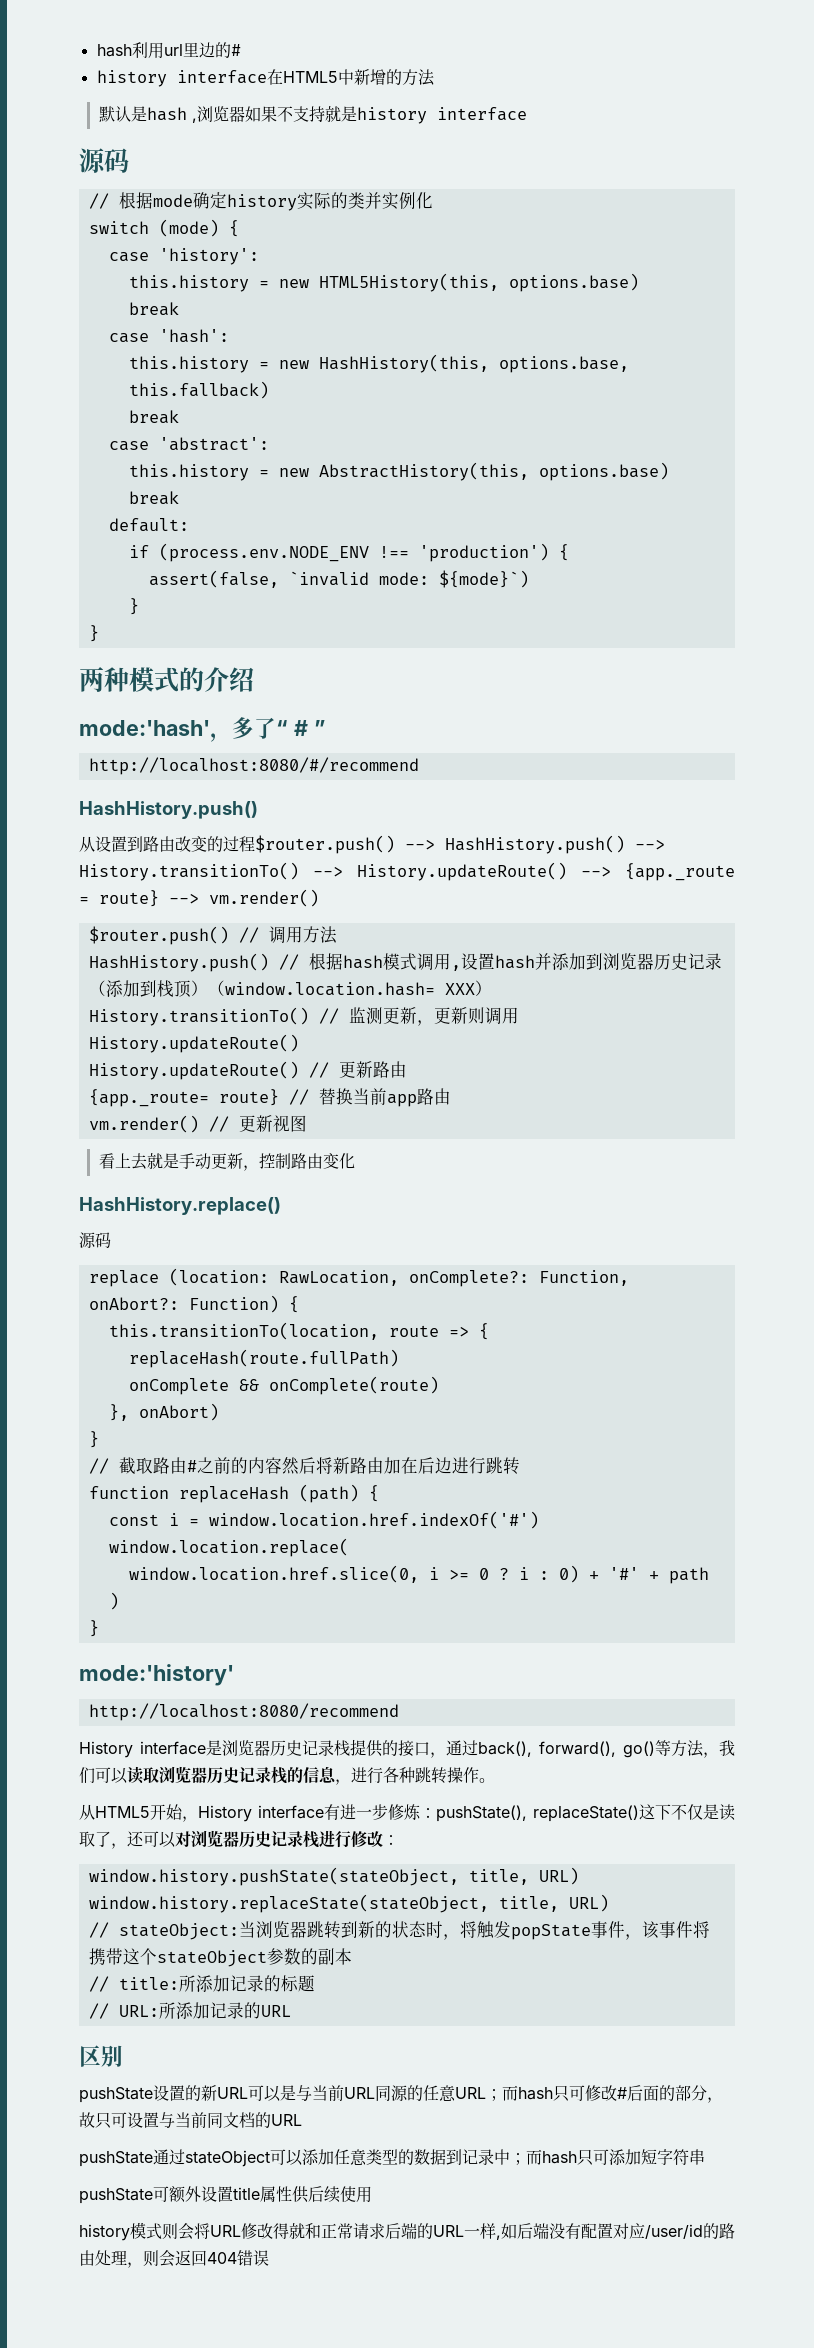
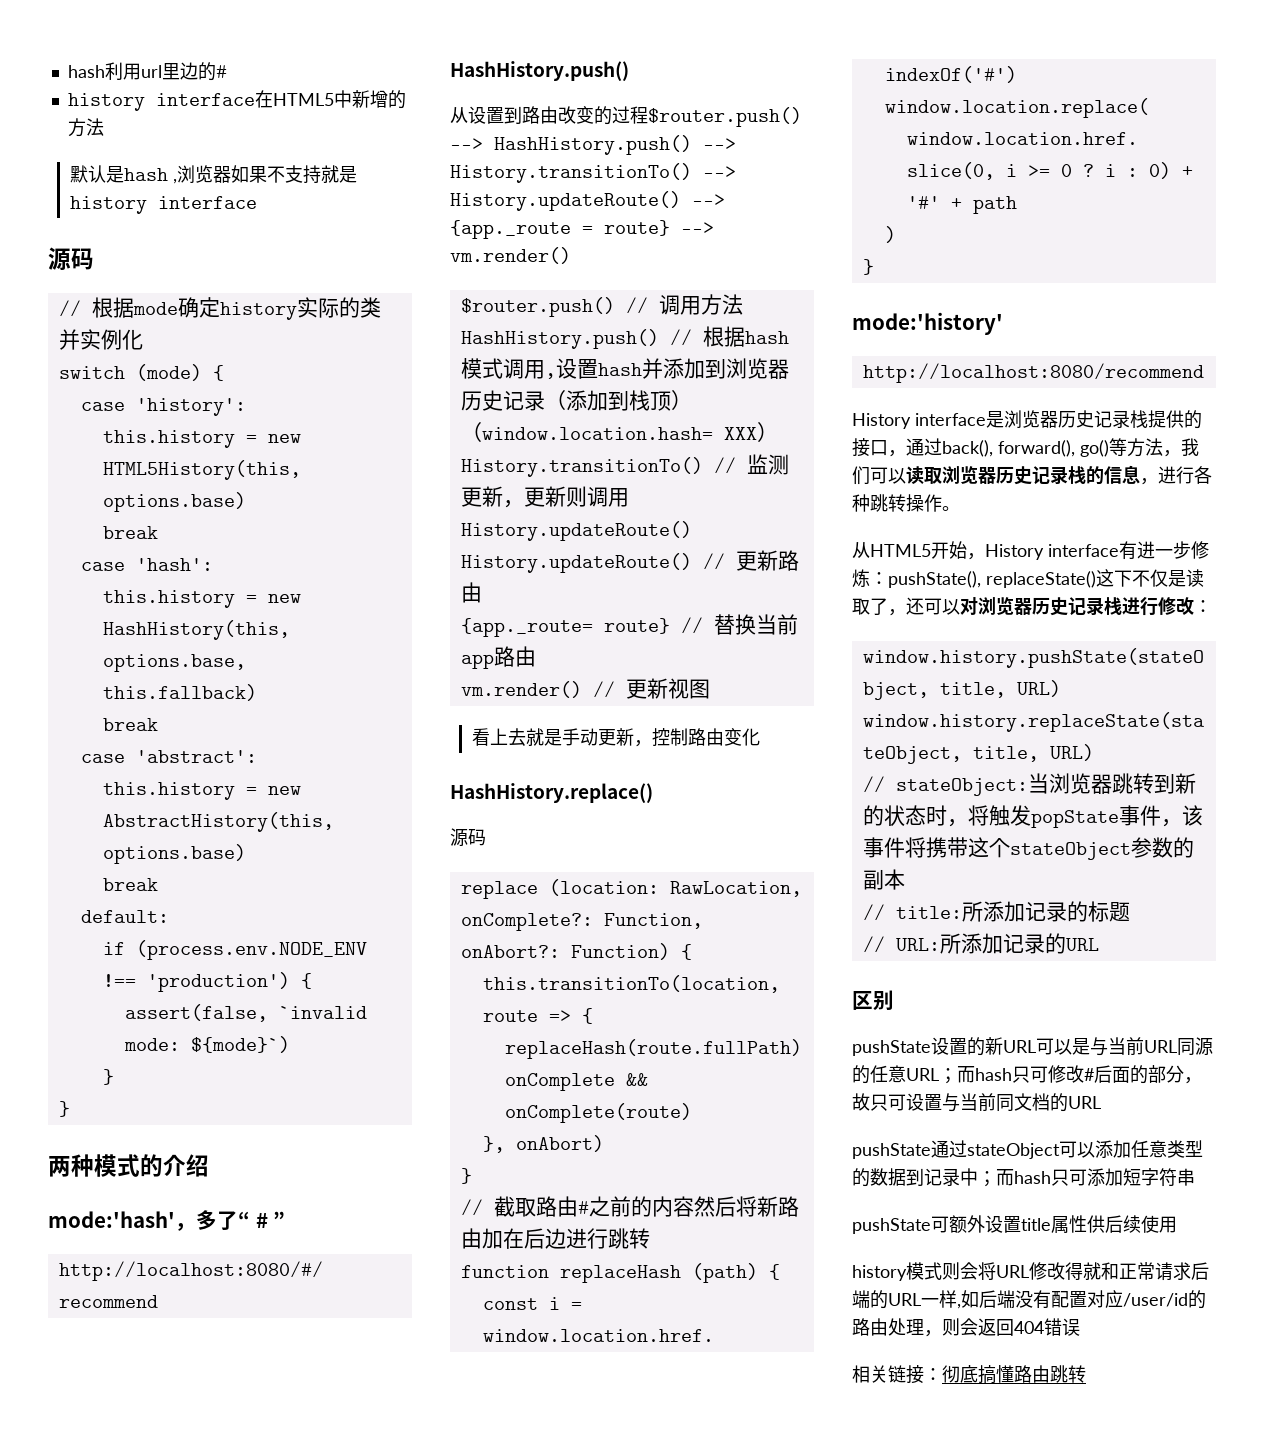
(269, 2258) none -> [852,1365,1086,1384] // 相关链接：彻底搞懂路由跳转

